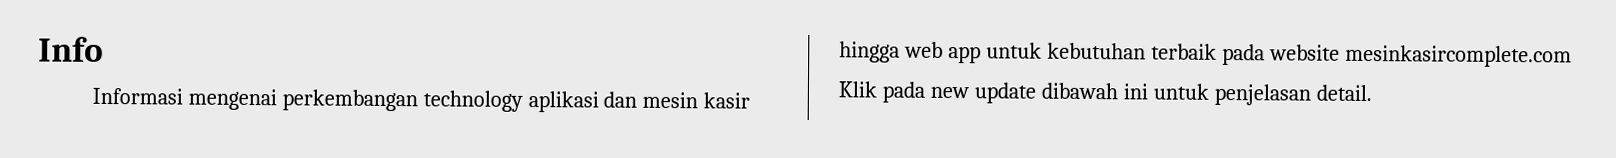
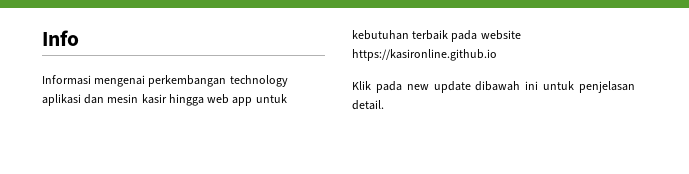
[1344,44,1572,68] mesinkasircomplete.com -> [352,49,497,61] https://kasironline.github.io

